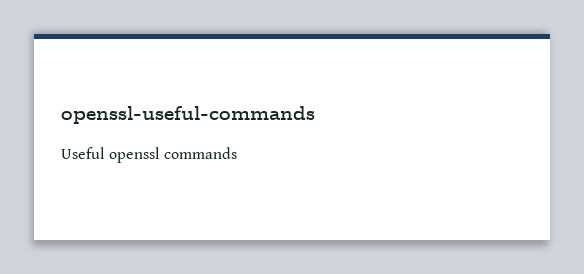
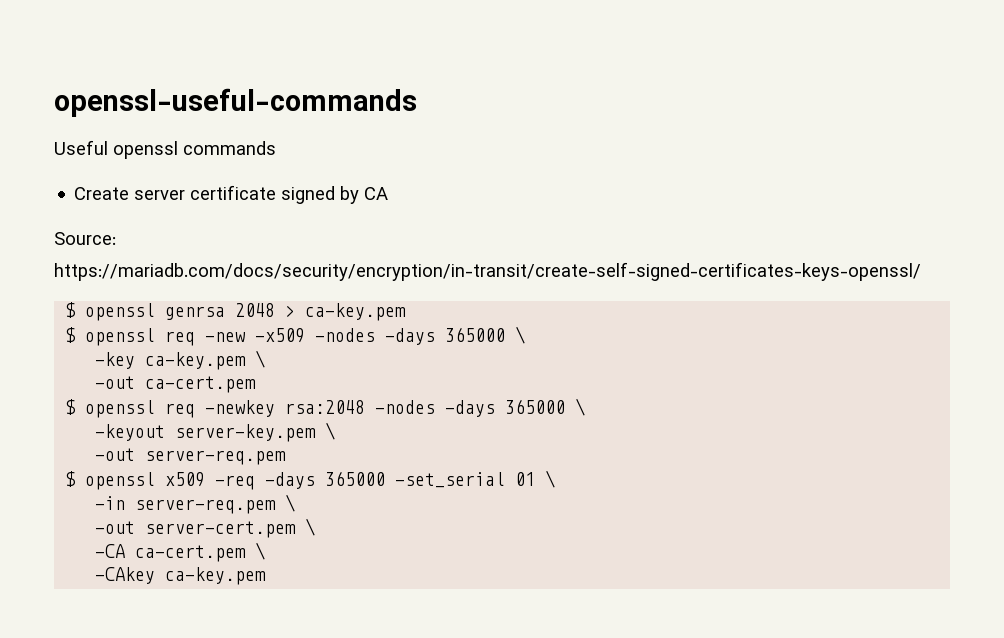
(238, 153) none -> [74,185,389,204] [54,232,116,245] [54,262,921,281] [65,302,407,321] [65,326,526,346] [95,350,266,370] [95,376,257,393] [65,398,586,418] [95,422,336,442] [95,448,287,465] [65,470,556,490] [95,494,296,514] [95,518,316,538] [95,542,266,562] [95,567,267,585] // Create server certificate signed by CA // Source: https://mariadb.com/docs/security/encryption/in-transit/create-self-signed-certificates-keys-openssl/ // $ openssl genrsa 2048 > ca-key.pem // $ openssl req -new -x509 -nodes -days 365000 \ // -key ca-key.pem \ // -out ca-cert.pem // $ openssl req -newkey rsa:2048 -nodes -days 365000 \ // -keyout server-key.pem \ // -out server-req.pem // $ openssl x509 -req -days 365000 -set_serial 01 \ // -in server-req.pem \ // -out server-cert.pem \ // -CA ca-cert.pem \ // -CAkey ca-key.pem

